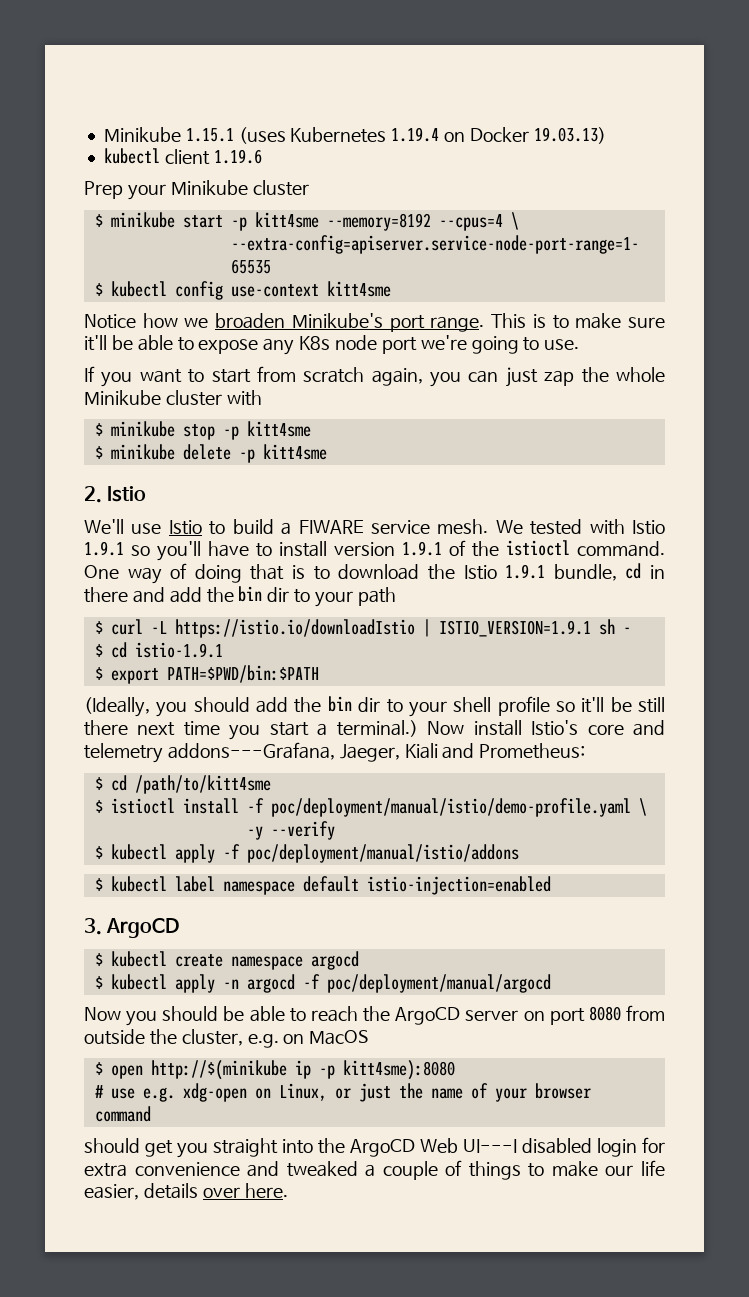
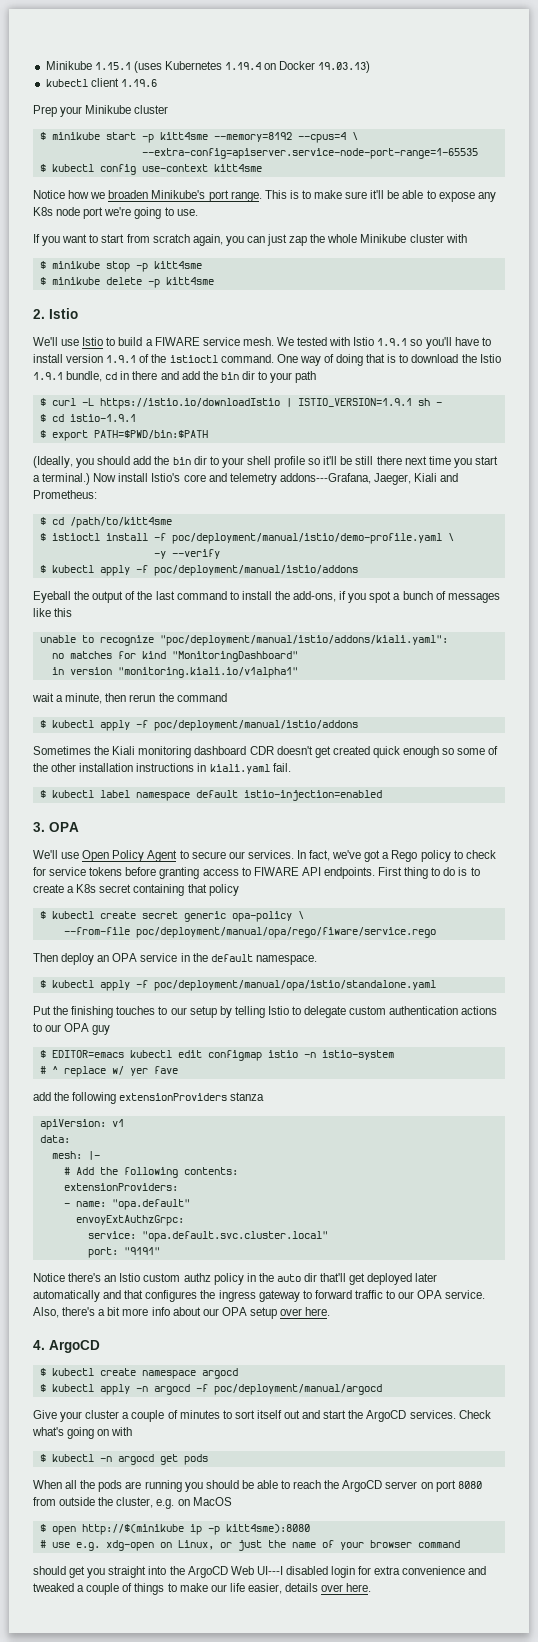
(519, 853) none -> [33,591,500,603] [33,608,73,617] [39,635,448,646] [51,651,298,662] [51,667,298,678] [32,693,227,704] [39,720,358,731] [33,746,499,758] [33,763,291,774] // Eyeball the output of the last command to install the add-ons, if you spot a bunch of messages like this // unable to recognize "poc/deployment/manual/istio/addons/kiali.yaml": // no matches for kind "MonitoringDashboard" // in version "monitoring.kiali.io/v1alpha1" // wait a minute, then rerun the command // $ kubectl apply -f poc/deployment/manual/istio/addons // Sometimes the Kiali monitoring dashboard CDR doesn't get created quick enough so some of the other installation instructions in kiali.yaml fail.
(102, 926) none -> [49,822,79,832] [33,850,496,862] [33,867,480,879] [33,884,239,896] [39,911,304,922] [63,927,436,938] [33,953,317,965] [39,980,436,991] [33,1006,498,1018] [33,1023,111,1035] [39,1050,394,1061] [39,1066,178,1077] [33,1092,265,1104] [39,1119,124,1130] [39,1135,70,1143] [51,1151,100,1160] [63,1167,238,1178] [63,1183,178,1191] [63,1199,190,1210] [75,1215,184,1226] [87,1231,328,1242] [87,1247,160,1258] [33,1273,438,1285] [33,1290,486,1302] [33,1307,331,1319] [33,1340,45,1350] OPA // We'll use Open Policy Agent to secure our services. In fact, we've got a Rego policy to check for service tokens before granting access to FIWARE API endpoints. First thing to do is to create a K8s secret containing that policy // $ kubectl create secret generic opa-policy \ // --from-file poc/deployment/manual/opa/rego/fiware/service.rego // Then deploy an OPA service in the default namespace. // $ kubectl apply -f poc/deployment/manual/opa/istio/standalone.yaml // Put the finishing touches to our setup by telling Istio to delegate custom authentication actions to our OPA guy // $ EDITOR=emacs kubectl edit configmap istio -n istio-system // # ^ replace w/ yer fave // add the following extensionProviders stanza // apiVersion: v1 // data: // mesh: |- // # Add the following contents: // extensionProviders: // - name: "opa.default" // envoyExtAuthzGrpc: // service: "opa.default.svc.cluster.local" // port: "9191" // Notice there's an Istio custom authz policy in the auto dir that'll get deployed later automatically and that configures the ingress gateway to forward traffic to our OPA service. Also, there's a bit more info about our OPA setup over here. // 4.
[84,1007,121,1021] Now -> [33,1410,491,1422] [32,1427,133,1439] [39,1454,208,1465] [33,1480,182,1492] Give your cluster a couple of minutes to sort itself out and start the ArgoCD services. Check what's going on with // $ kubectl -n argocd get pods // When all the pods are running

